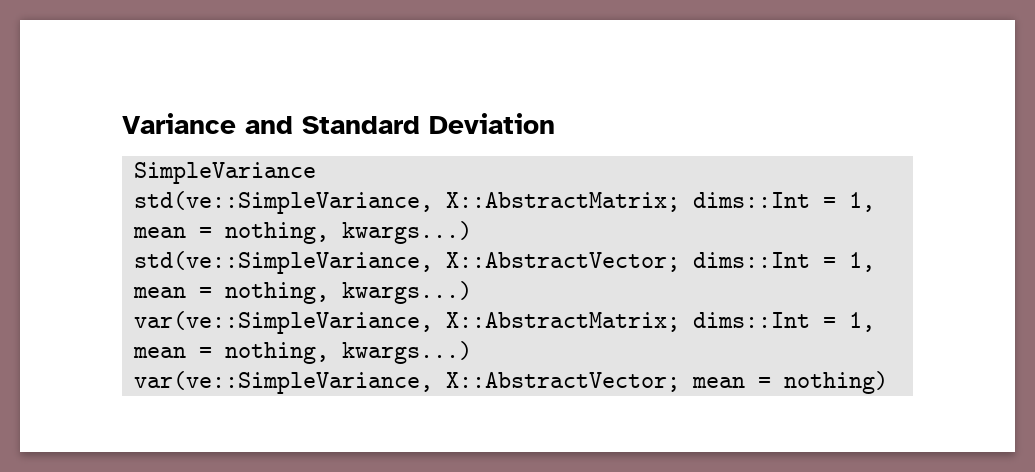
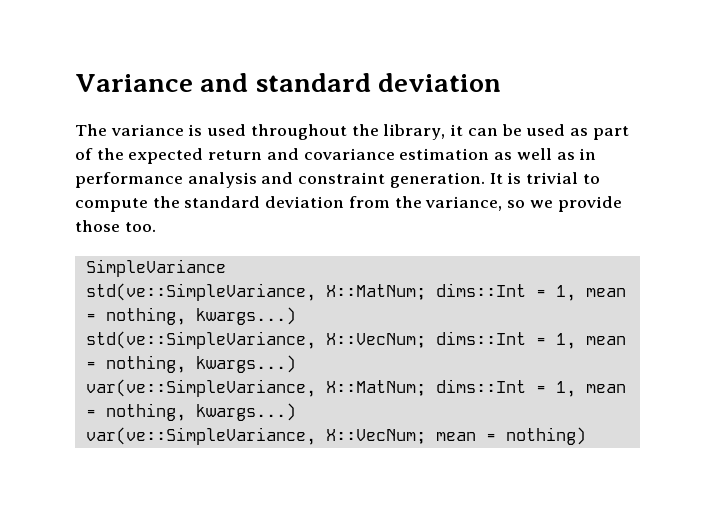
[302,113,555,134] Standard Deviation -> [255,73,502,92] [75,124,629,140] [75,148,597,164] [75,172,600,188] [75,196,622,212] [75,220,156,232] standard deviation // The variance is used throughout the library, it can be used as part of the expected return and covariance estimation as well as in performance analysis and constraint generation. It is trivial to compute the standard deviation from the variance, so we provide those too.
[446,192,681,212] X::AbstractMatrix; -> [325,284,426,300] X::MatNum;
[446,252,876,272] [133,281,473,304] [134,311,876,334] [133,341,473,364] [134,371,681,394] X::AbstractVector; dims::Int = 1, mean = nothing, kwargs...) // var(ve::SimpleVariance, X::AbstractMatrix; dims::Int = 1, mean = nothing, kwargs...) // var(ve::SimpleVariance, X::AbstractVector; -> [325,331,626,349] [85,355,296,373] [85,379,626,397] [85,403,296,421] [85,427,426,445] X::VecNum; dims::Int = 1, mean = nothing, kwargs...) // var(ve::SimpleVariance, X::MatNum; dims::Int = 1, mean = nothing, kwargs...) // var(ve::SimpleVariance, X::VecNum;

